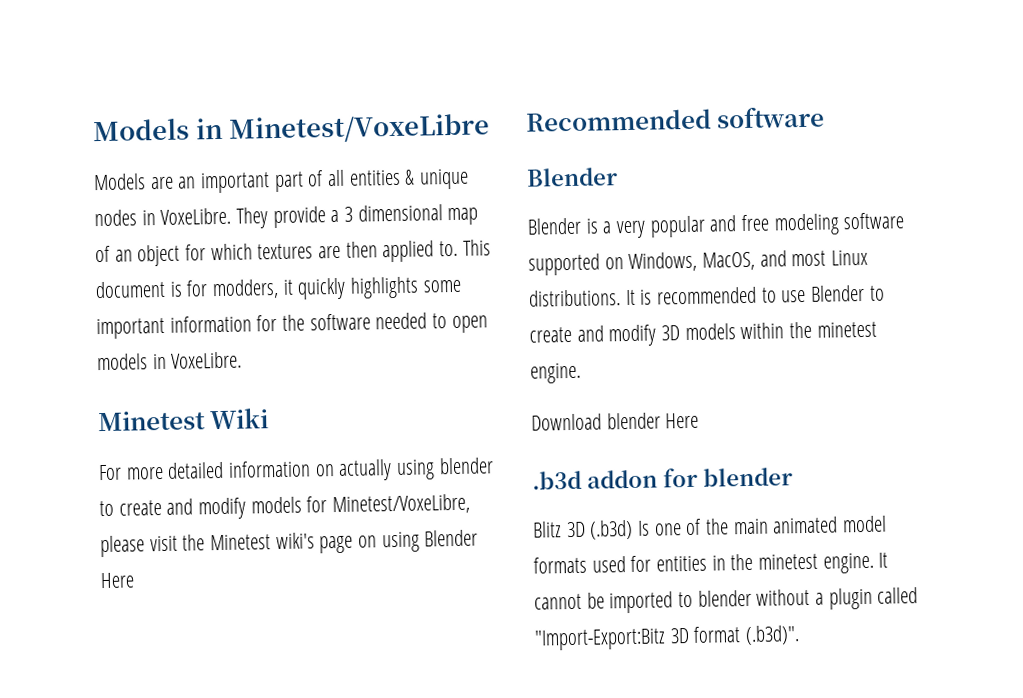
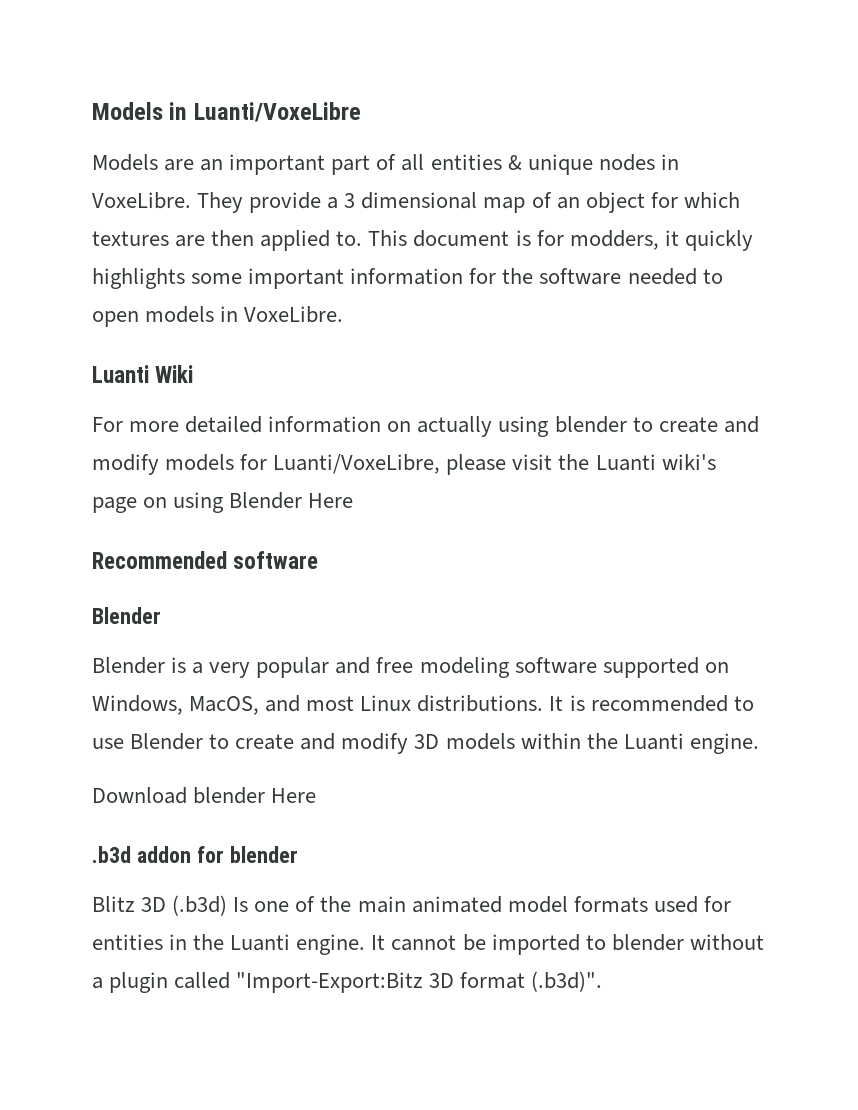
[228,113,490,144] Minetest/VoxeLibre -> [193,102,361,122] Luanti/VoxeLibre
[98,410,206,432] Minetest -> [92,365,149,383] Luanti
[332,493,471,516] Minetest/VoxeLibre, -> [273,454,441,474] Luanti/VoxeLibre,
[210,534,272,551] Minetest -> [595,454,656,471] Luanti
[816,321,877,338] minetest -> [623,733,684,750] Luanti
[758,553,819,570] minetest -> [230,934,291,951] Luanti

